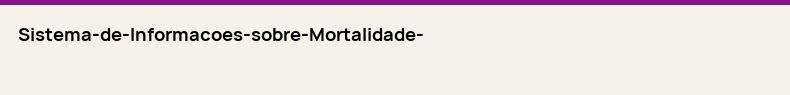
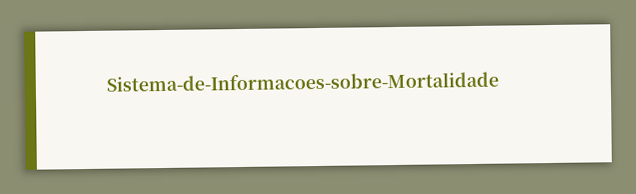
[18,28,424,41] Sistema-de-Informacoes-sobre-Mortalidade- -> [106,70,499,92] Sistema-de-Informacoes-sobre-Mortalidade

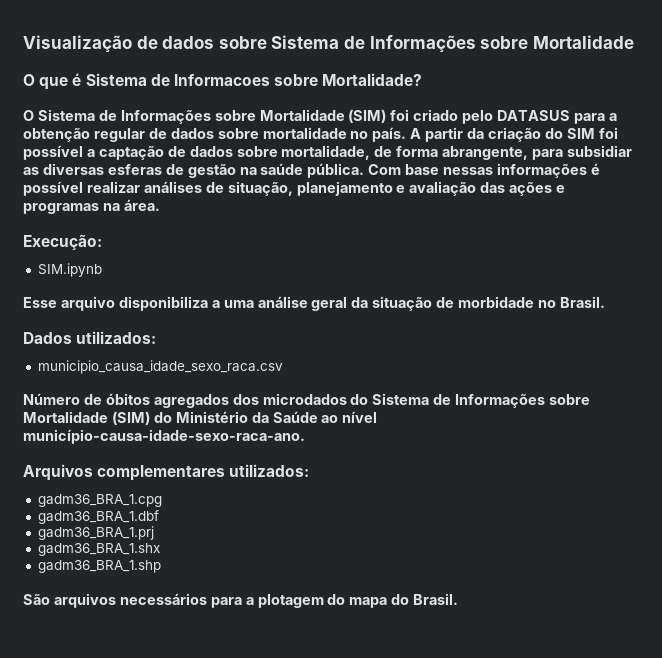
[106,70,499,92] Sistema-de-Informacoes-sobre-Mortalidade -> [23,35,634,52] [23,73,423,90] [23,109,617,124] [23,127,618,142] [23,145,633,160] [23,163,600,178] [23,181,566,196] [23,199,160,214] [23,234,102,250] [37,263,102,277] [23,296,605,311] [23,331,157,344] [37,360,283,374] [23,393,591,408] [23,411,378,425] [23,429,305,444] [23,464,310,481] [37,494,162,507] [37,510,159,524] [37,526,154,540] [37,543,160,556] [37,560,161,573] [23,593,459,608] Visualização de dados sobre Sistema de Informações sobre Mortalidade // O que é Sistema de Informacoes sobre Mortalidade? // O Sistema de Informações sobre Mortalidade (SIM) foi criado pelo DATASUS para a obtenção regular de dados sobre mortalidade no país. A partir da criação do SIM foi possível a captação de dados sobre mortalidade, de forma abrangente, para subsidiar as diversas esferas de gestão na saúde pública. Com base nessas informações é possível realizar análises de situação, planejamento e avaliação das ações e programas na área. // Execução: // SIM.ipynb // Esse arquivo disponibiliza a uma análise geral da situação de morbidade no Brasil. // Dados utilizados: // municipio_causa_idade_sexo_raca.csv // Número de óbitos agregados dos microdados do Sistema de Informações sobre Mortalidade (SIM) do Ministério da Saúde ao nível município-causa-idade-sexo-raca-ano. // Arquivos complementares utilizados: // gadm36_BRA_1.cpg // gadm36_BRA_1.dbf // gadm36_BRA_1.prj // gadm36_BRA_1.shx // gadm36_BRA_1.shp // São arquivos necessários para a plotagem do mapa do Brasil.

